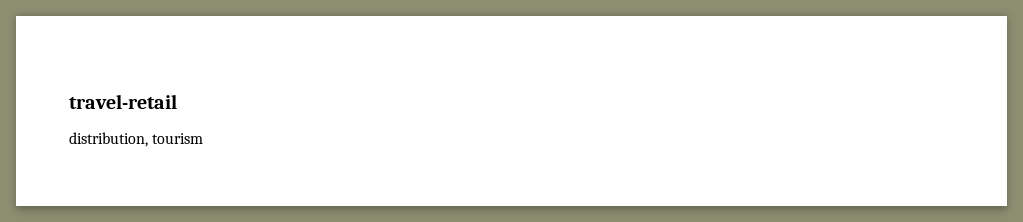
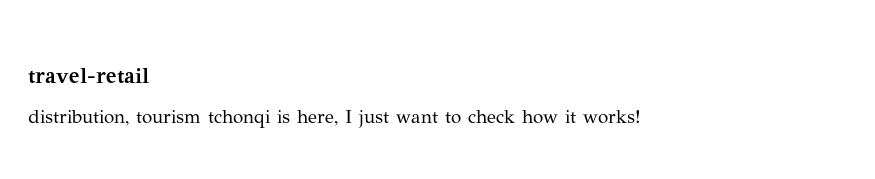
(204, 138) none -> [208,110,641,128] tchonqi is here, I just want to check how it works!

